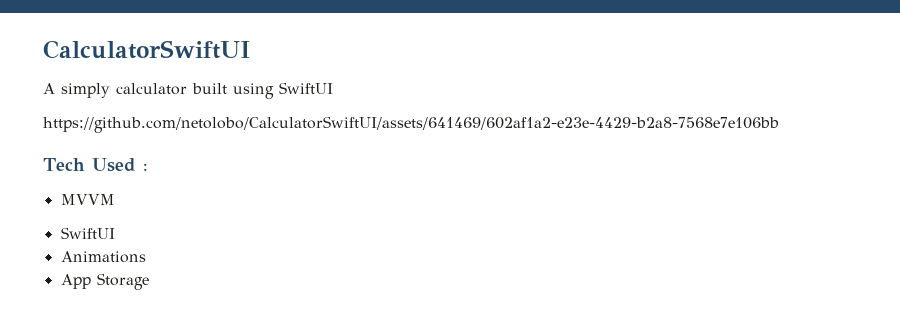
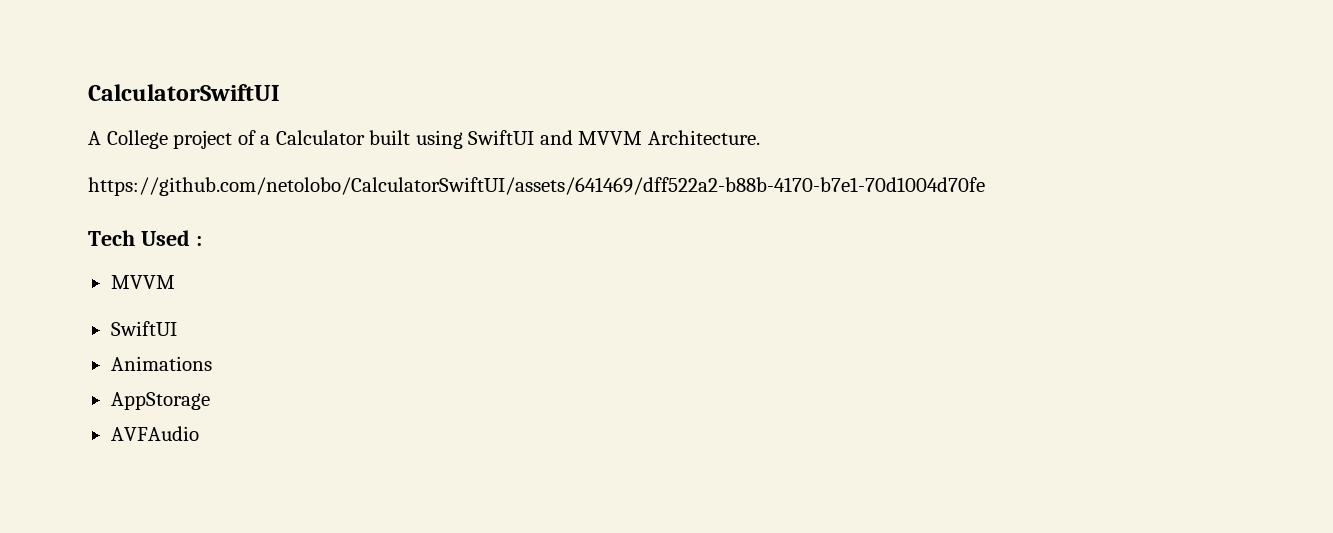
[61,83,187,98] simply calculator -> [106,130,365,149] College project of a Calculator
[43,116,779,133] // https://github.com/netolobo/CalculatorSwiftUI/assets/641469/602af1a2-e23e-4429-b2a8-7568e7e106bb -> [539,130,760,145] [88,177,985,196] and MVVM Architecture. // https://github.com/netolobo/CalculatorSwiftUI/assets/641469/dff522a2-b88b-4170-b7e1-70d1004d70fe
[60,273,149,290] App Storage -> [110,392,210,410] [110,426,199,441] AppStorage // AVFAudio

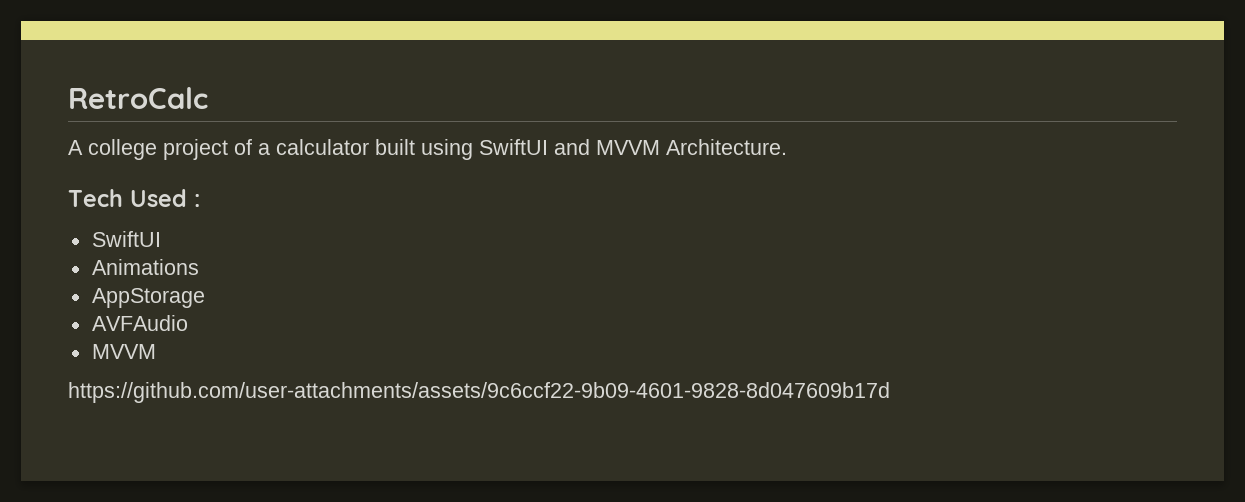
[88,84,280,101] CalculatorSwiftUI -> [68,87,208,109] RetroCalc
[106,130,168,149] College -> [88,139,157,160] college
[275,130,365,145] Calculator -> [276,139,369,155] calculator
[88,177,985,196] // https://github.com/netolobo/CalculatorSwiftUI/assets/641469/dff522a2-b88b-4170-b7e1-70d1004d70fe -> (787, 147) none
[110,275,175,289] // MVVM -> (200, 200) none
(199, 433) none -> [91,344,156,359] [68,382,890,403] // MVVM // https://github.com/user-attachments/assets/9c6ccf22-9b09-4601-9828-8d047609b17d

